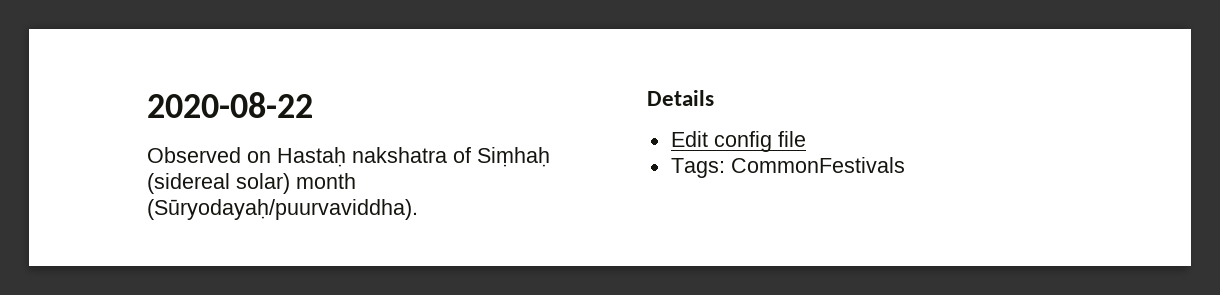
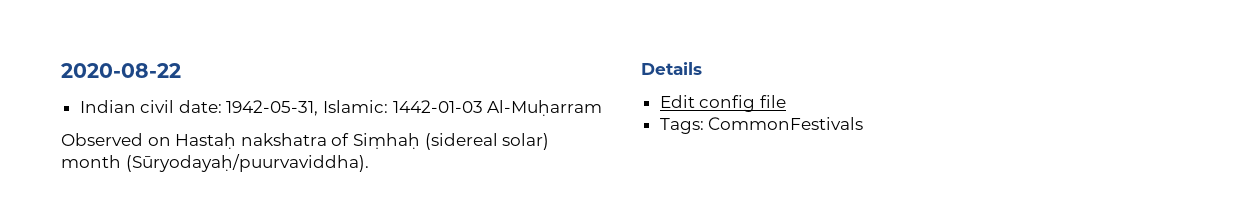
(313, 105) none -> [79,100,603,116] // Indian civil date: 1942-05-31, Islamic: 1442-01-03 Al-Muḥarram

